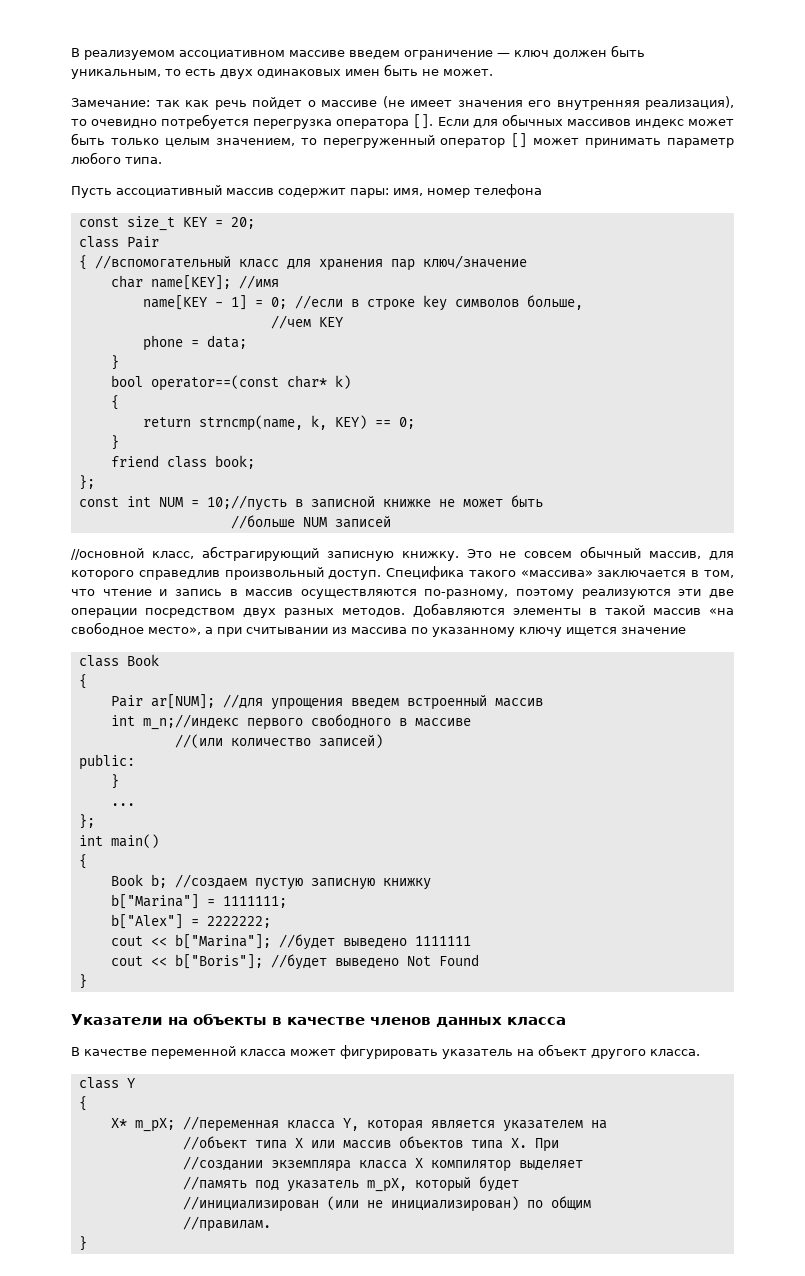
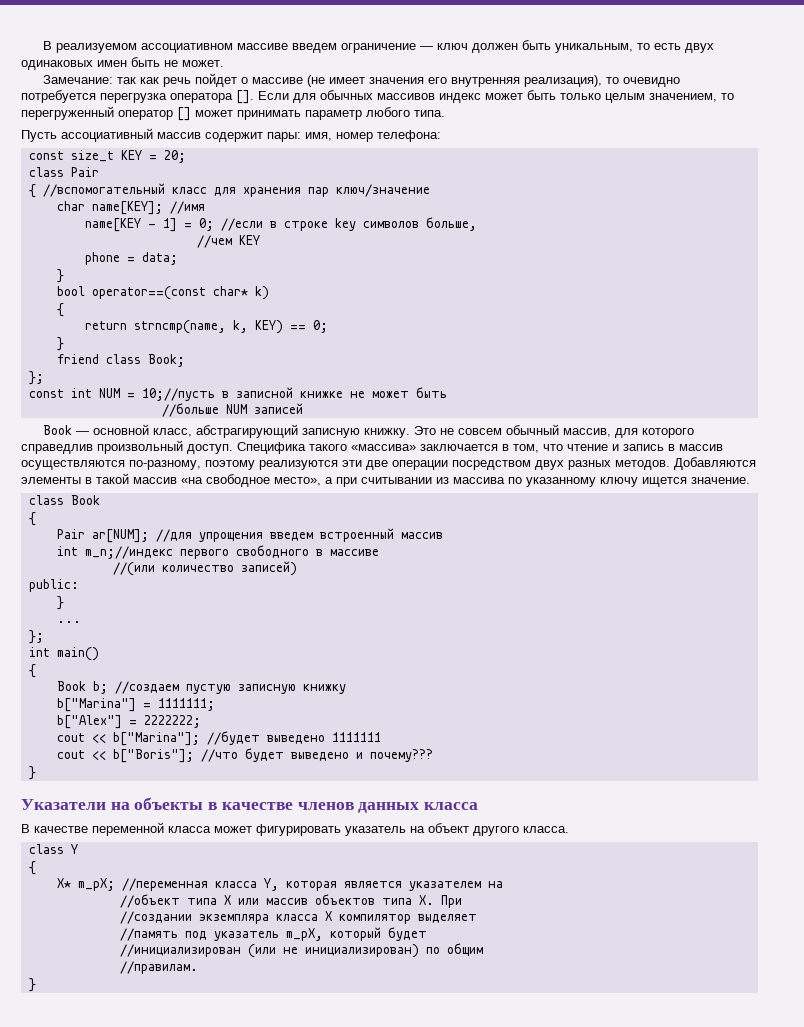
[474,184,542,198] телефона -> [377,130,441,142] телефона:
[214,455,255,469] book; -> [147,354,185,367] Book;
[71,548,144,560] //основной -> [43,424,150,435] Book — основной
[621,627,686,634] значение -> [691,477,750,484] значение.
[270,954,479,970] //будет выведено Not Found -> [200,748,433,762] //что будет выведено и почему???

